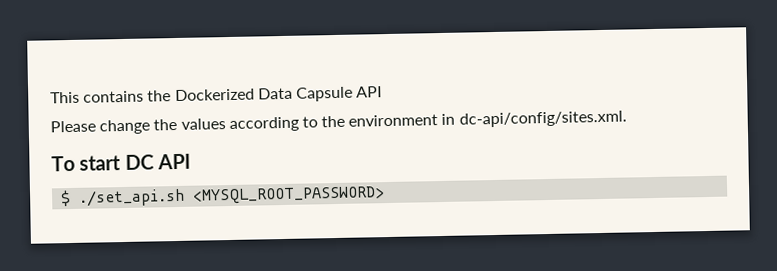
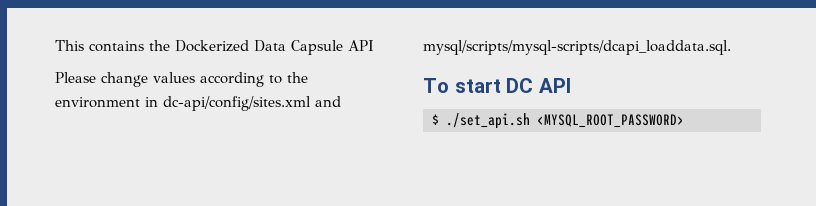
[153,118,178,131] the -> (148, 79) none
[458,110,627,128] dc-api/config/sites.xml. -> [163,96,341,111] [423,40,731,55] dc-api/config/sites.xml and mysql/scripts/mysql-scripts/dcapi_loaddata.sql.

